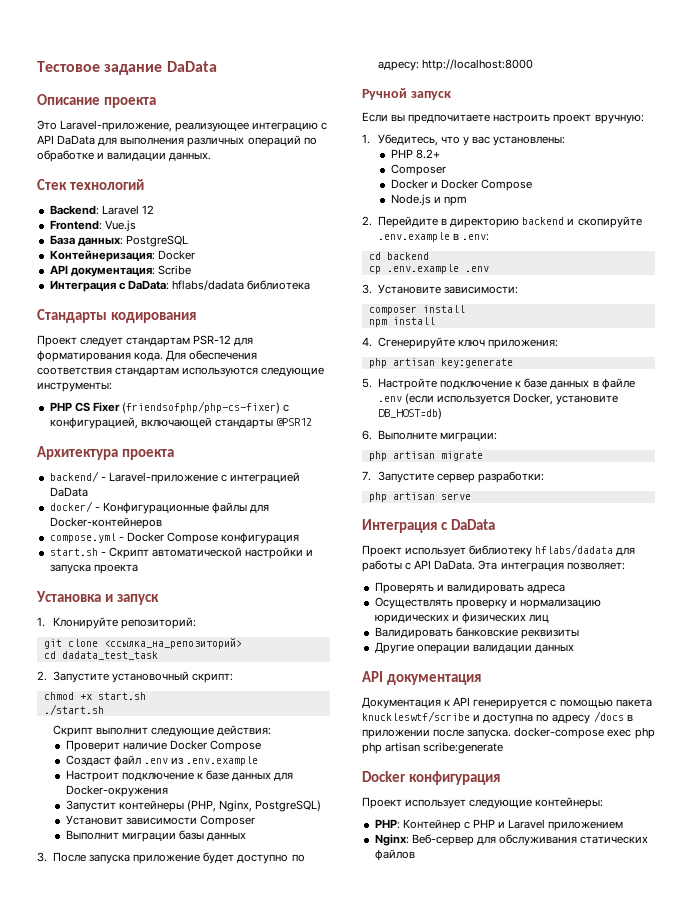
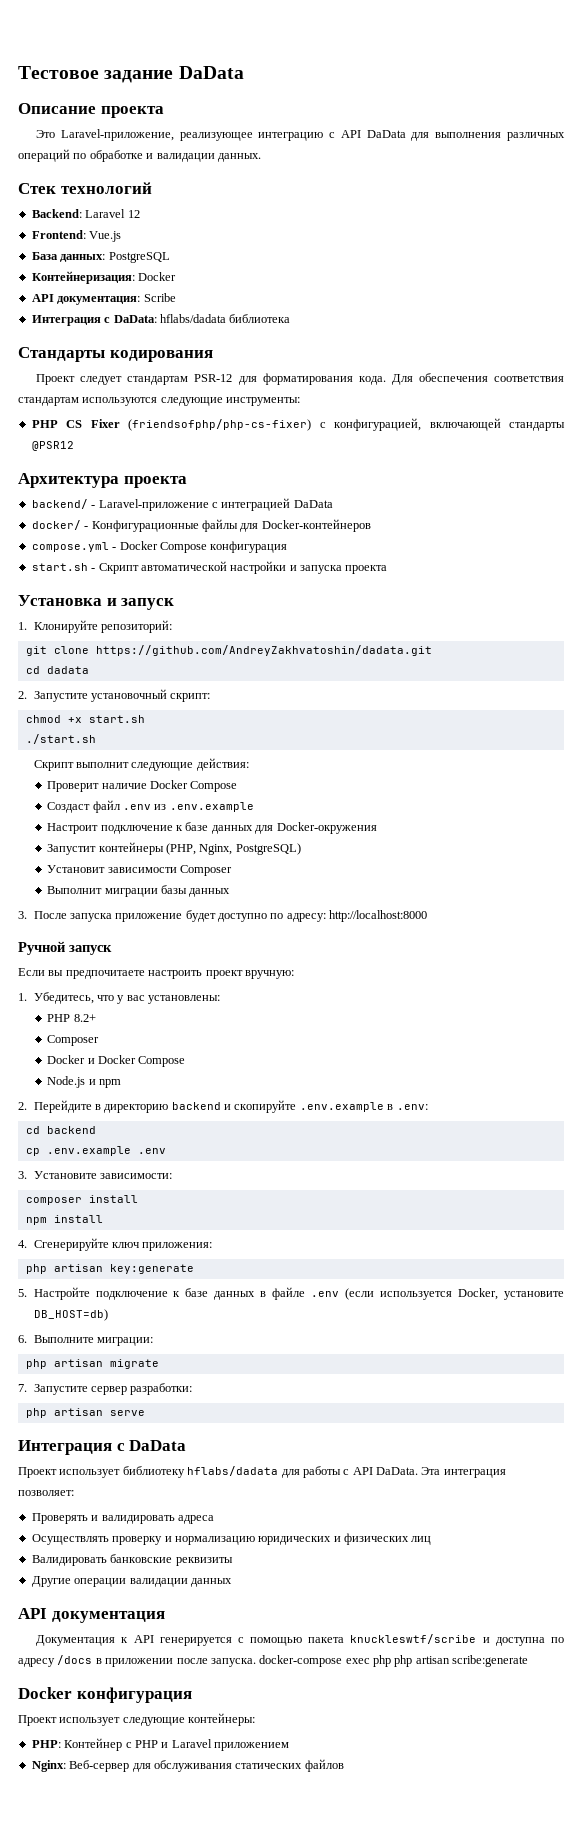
[103,638,242,649] [43,651,158,660] <ссылка_на_репозиторий> // cd dadata_test_task -> [95,645,432,656] [25,666,89,674] https://github.com/AndreyZakhvatoshin/dadata.git // cd dadata

